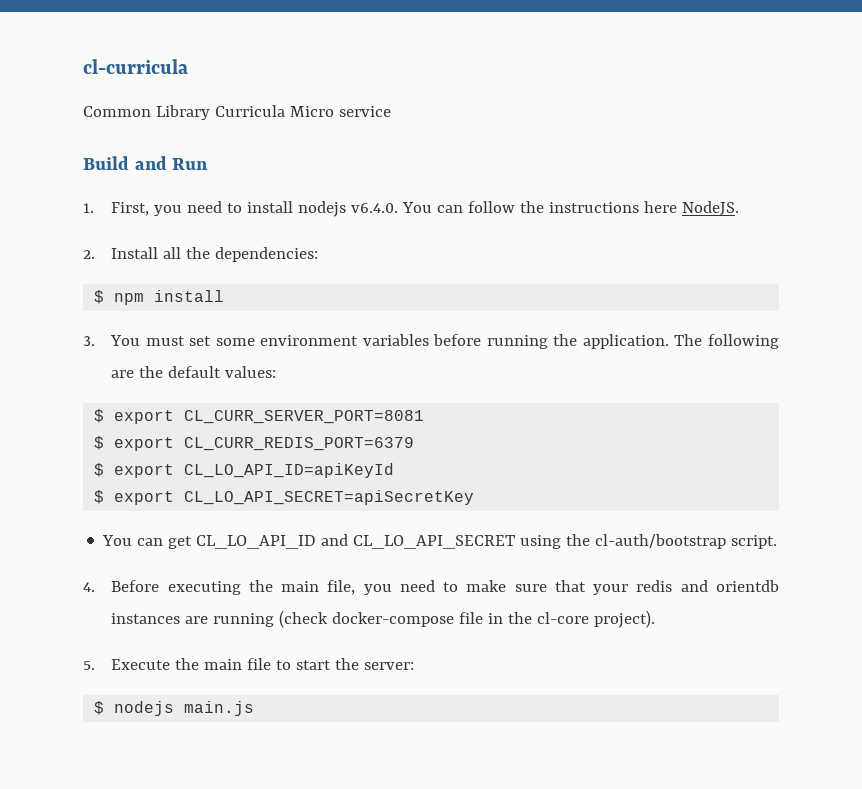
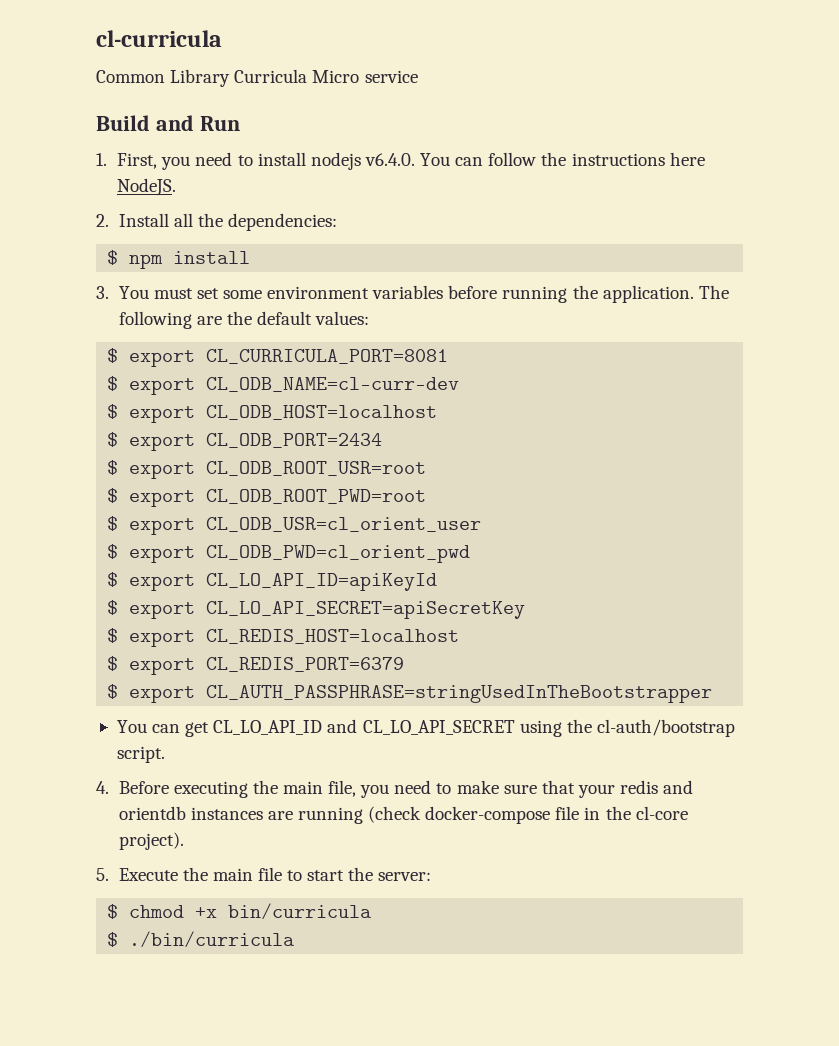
[184,410,425,424] [94,436,415,451] CL_CURR_SERVER_PORT=8081 // $ export CL_CURR_REDIS_PORT=6379 -> [206,349,449,364] [107,376,460,395] [107,404,438,423] [107,432,383,451] [107,460,427,479] [107,488,427,507] [107,516,482,535] [107,544,471,563] CL_CURRICULA_PORT=8081 // $ export CL_ODB_NAME=cl-curr-dev // $ export CL_ODB_HOST=localhost // $ export CL_ODB_PORT=2434 // $ export CL_ODB_ROOT_USR=root // $ export CL_ODB_ROOT_PWD=root // $ export CL_ODB_USR=cl_orient_user // $ export CL_ODB_PWD=cl_orient_pwd
(475, 497) none -> [107,628,460,647] [107,656,405,675] [107,684,713,703] // $ export CL_REDIS_HOST=localhost // $ export CL_REDIS_PORT=6379 // $ export CL_AUTH_PASSPHRASE=stringUsedInTheBootstrapper
[114,701,255,716] nodejs main.js -> [129,903,372,920] [107,931,295,948] chmod +x bin/curricula // $ ./bin/curricula

